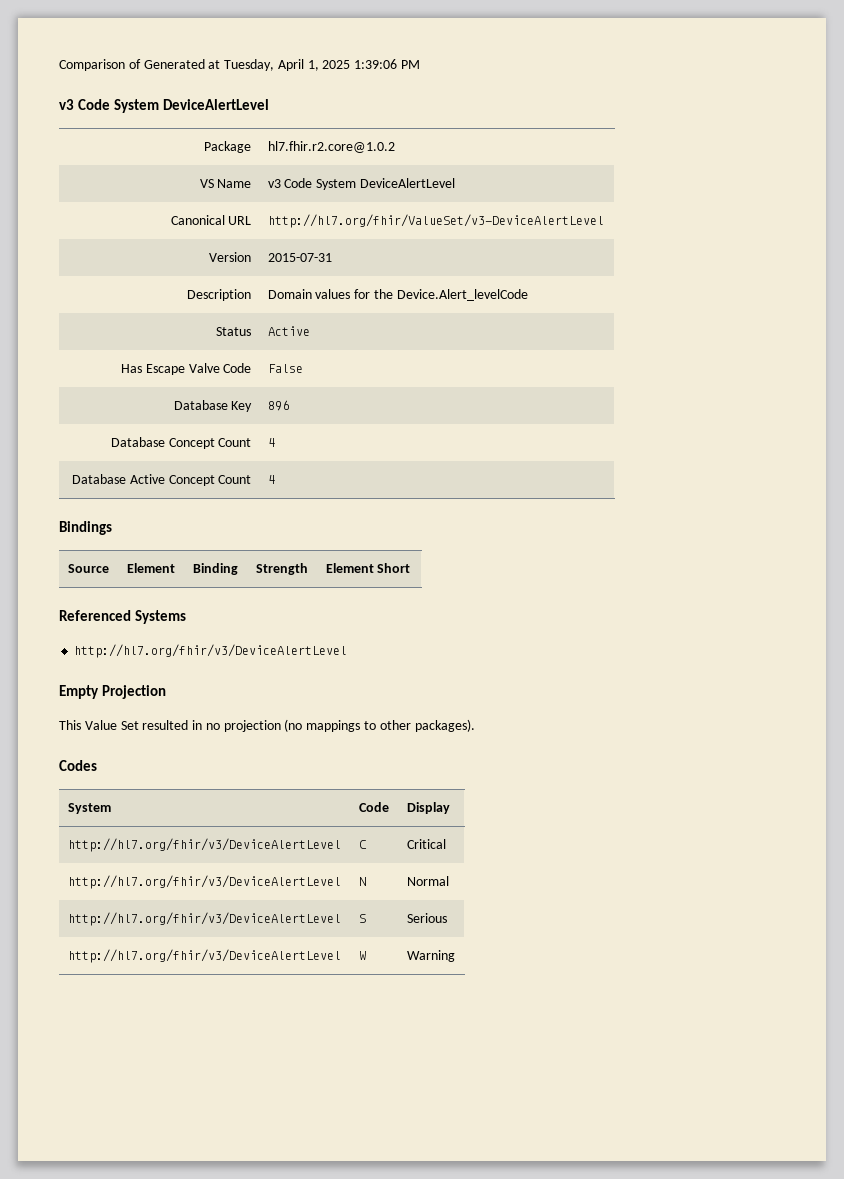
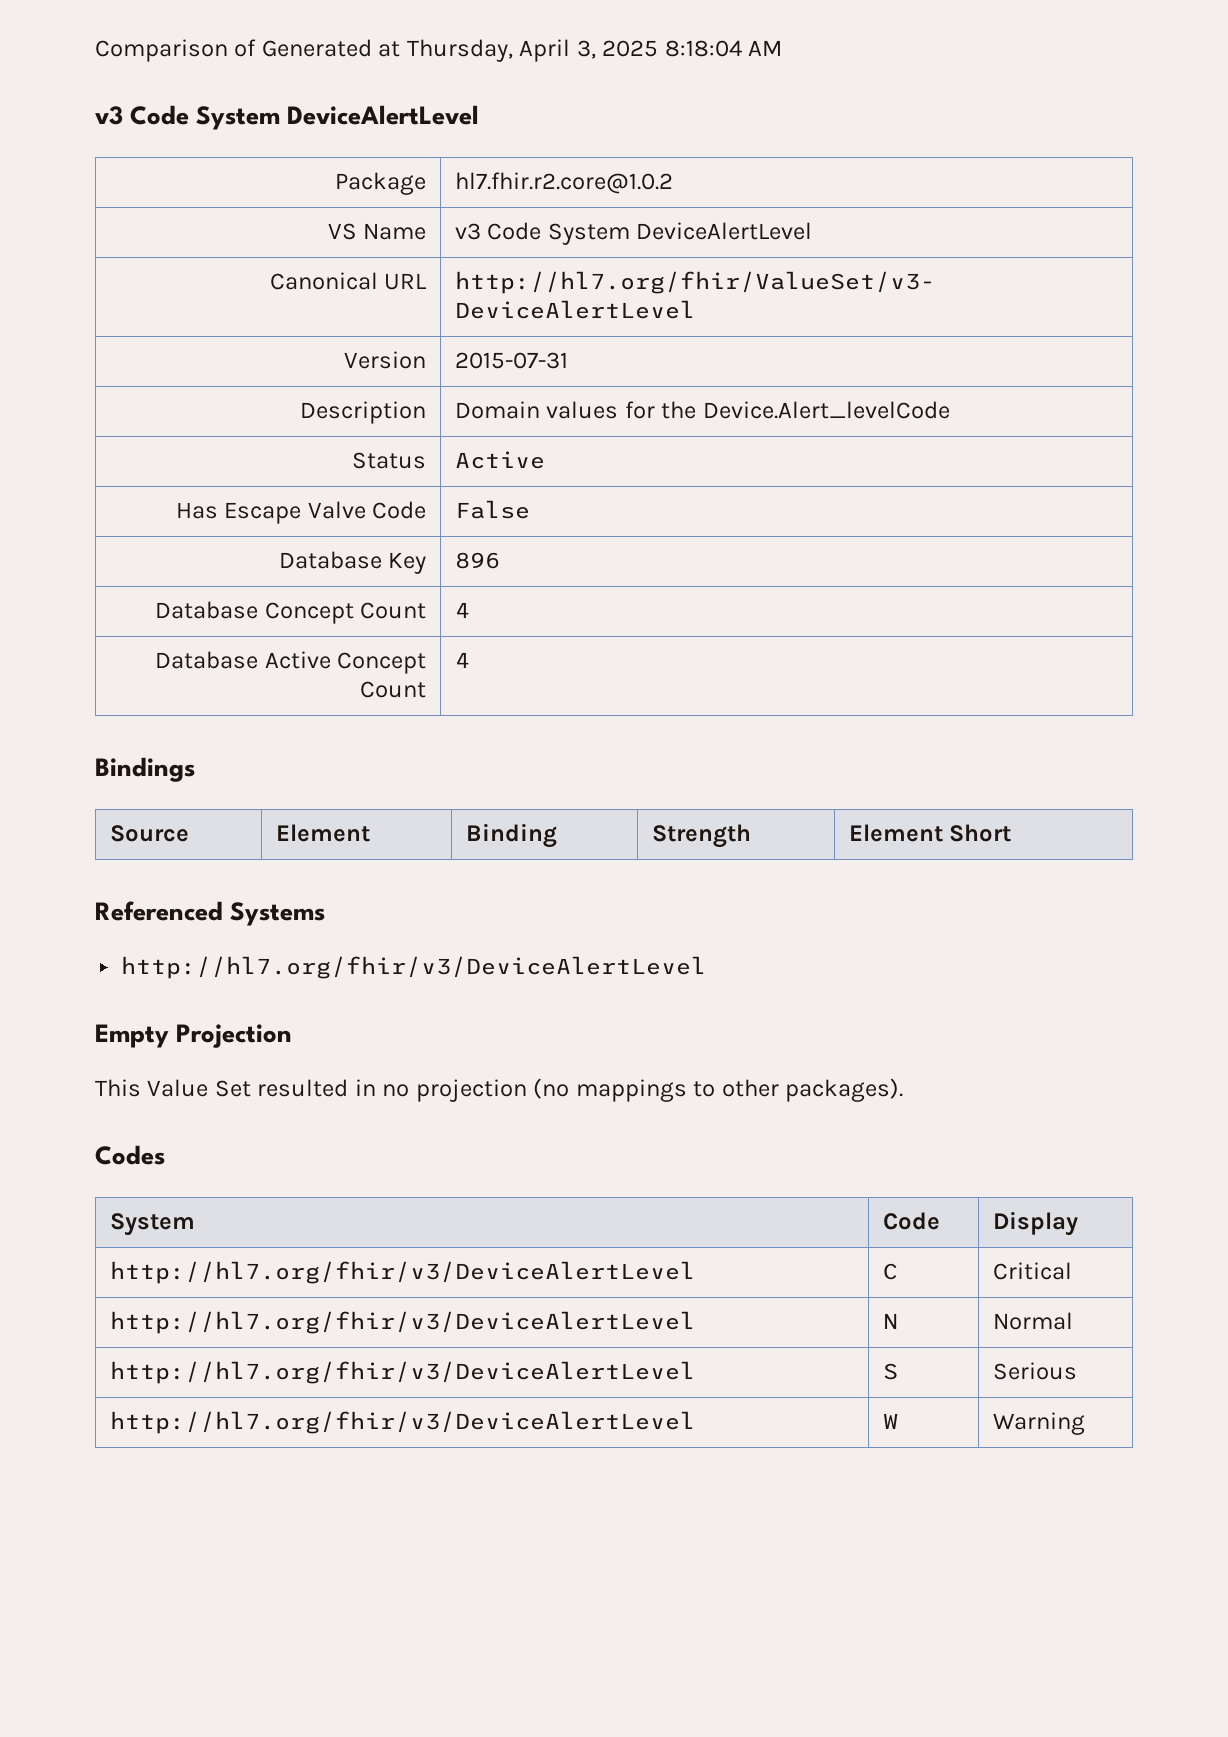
[224,59,421,71] Tuesday, April 1, 2025 1:39:06 PM -> [406,39,783,62] Thursday, April 3, 2025 8:18:04 AM

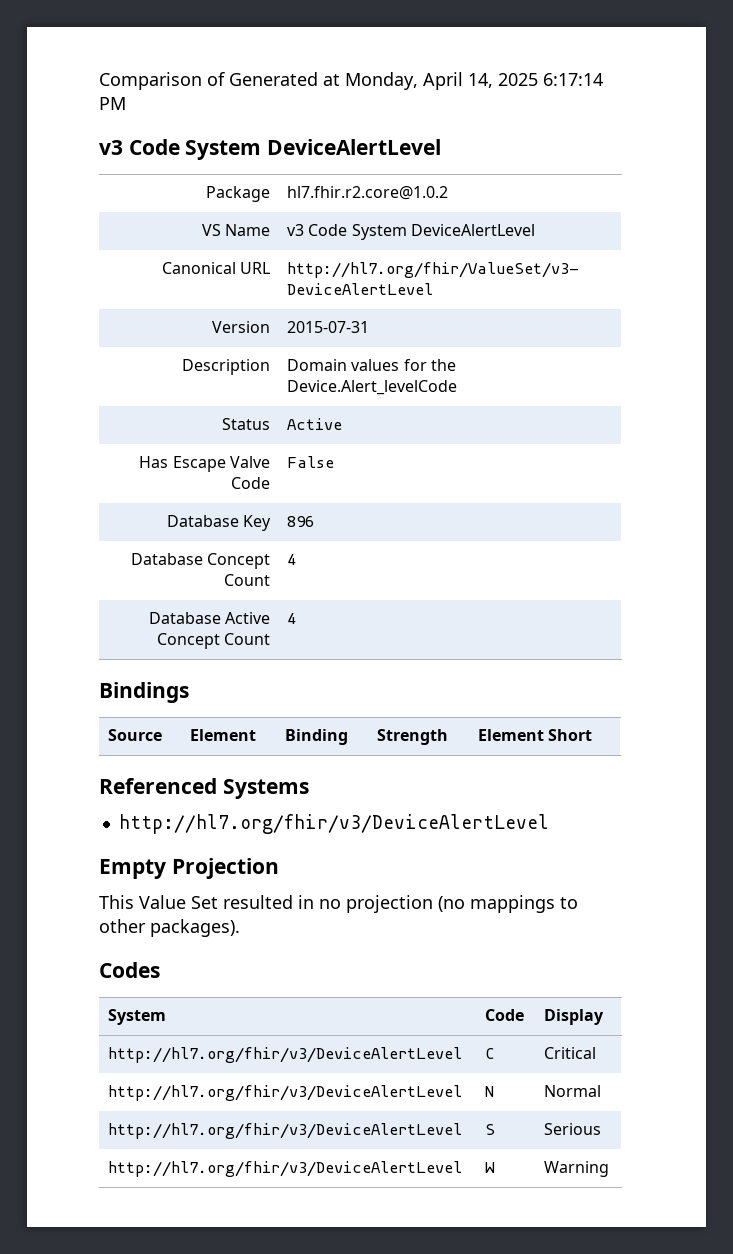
[406,39,783,62] Thursday, April 3, 2025 8:18:04 AM -> [345,72,603,90] [99,97,126,110] Monday, April 14, 2025 6:17:14 PM

